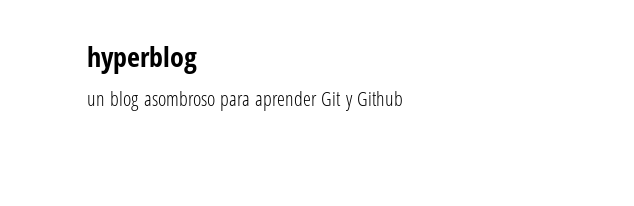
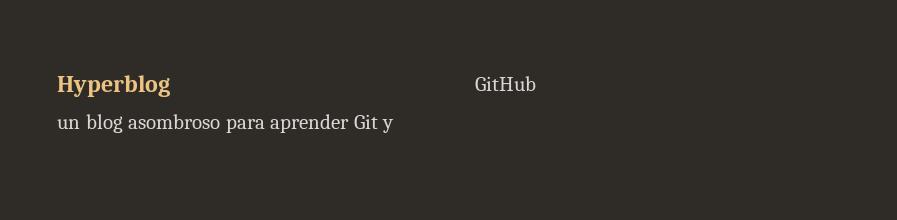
[87,46,197,74] hyperblog -> [57,75,170,97] Hyperblog
[356,91,403,106] Github -> [475,76,536,91] GitHub

